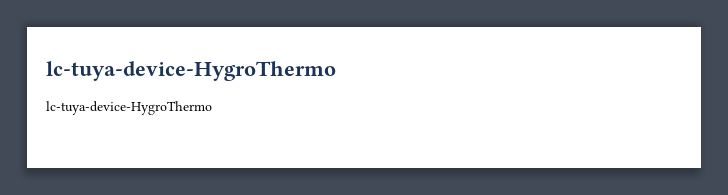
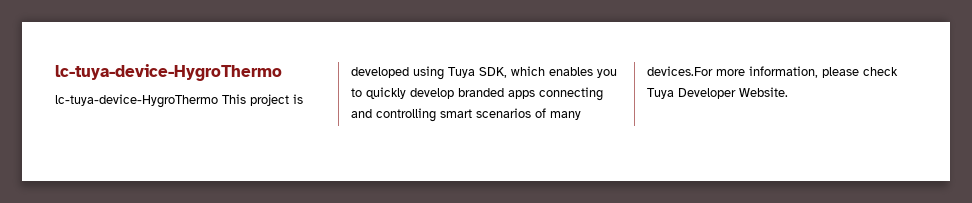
(212, 108) none -> [222,94,303,106] [351,66,617,80] [351,87,603,101] [351,108,581,122] [647,66,898,78] [647,87,788,99] This project is developed using Tuya SDK, which enables you to quickly develop branded apps connecting and controlling smart scenarios of many devices.For more information, please check Tuya Developer Website.

